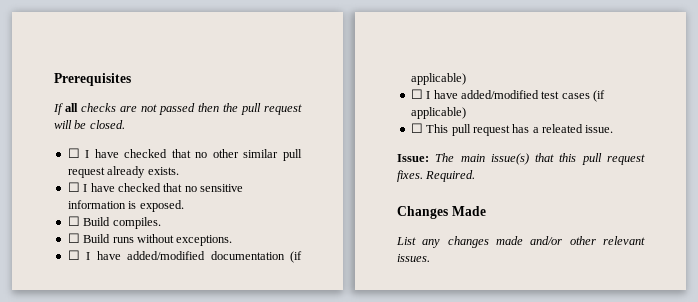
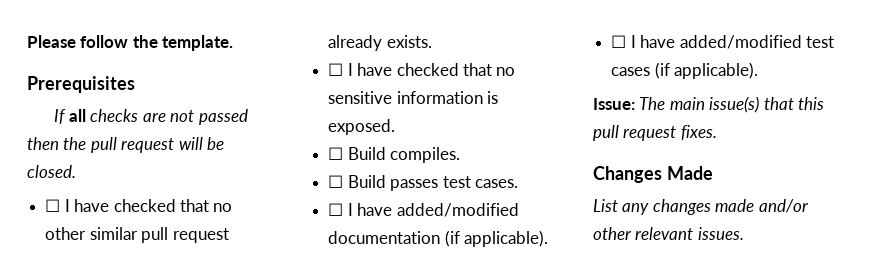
(54, 79) none -> [27,35,234,51] Please follow the template. //
[112,234,233,246] runs without exceptions. -> [390,176,518,191] passes test cases.
[410,73,466,85] applicable) -> [464,230,549,247] applicable).
[410,107,466,119] [410,123,614,136] applicable) // ☐ This pull request has a releated issue. -> [674,62,759,79] applicable).
[425,170,476,182] Required. -> (717, 132) none

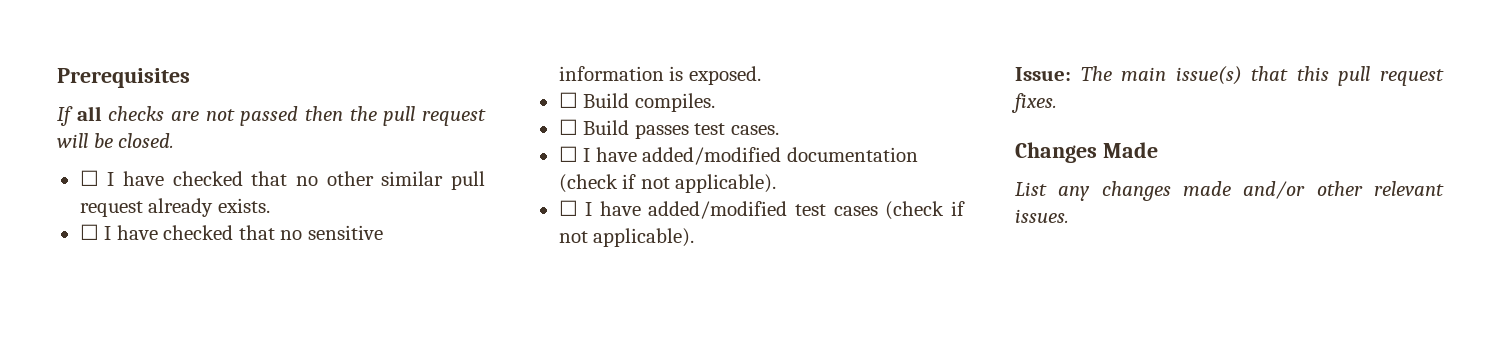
[27,35,234,51] Please follow the template. // -> (57, 78) none
[444,230,460,247] (if -> [558,174,670,193] (check if not
[654,62,670,79] (if -> [885,201,965,220] [558,231,588,243] (check if not

